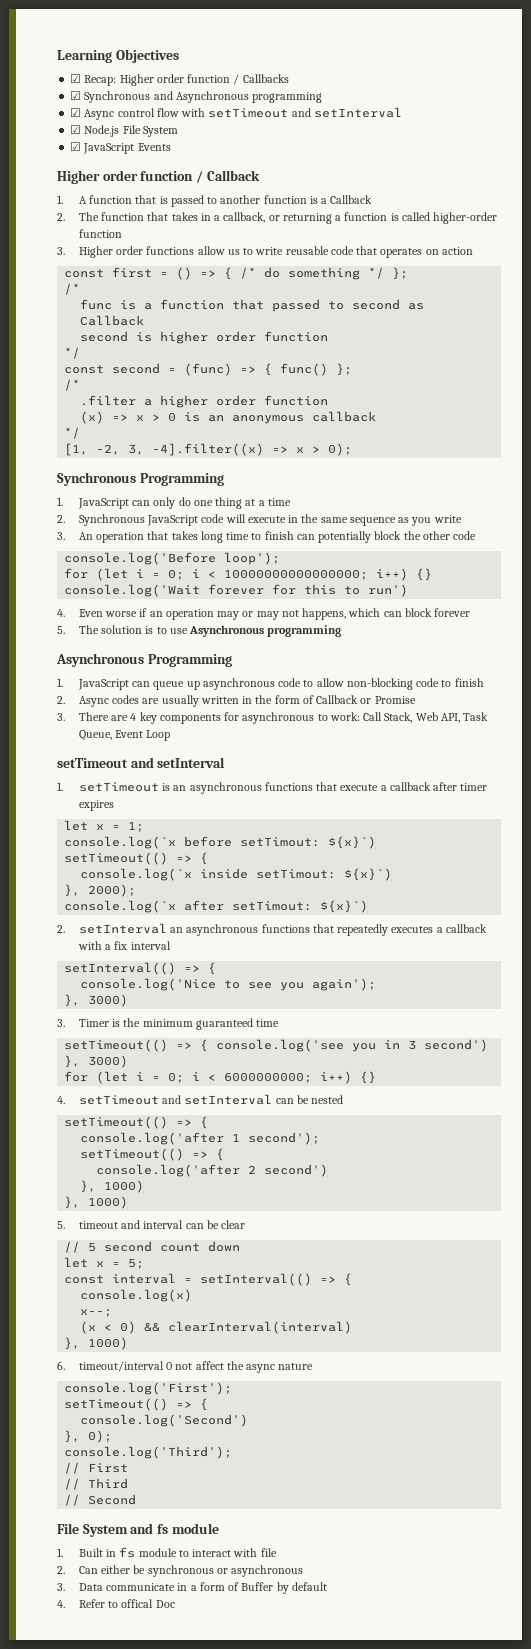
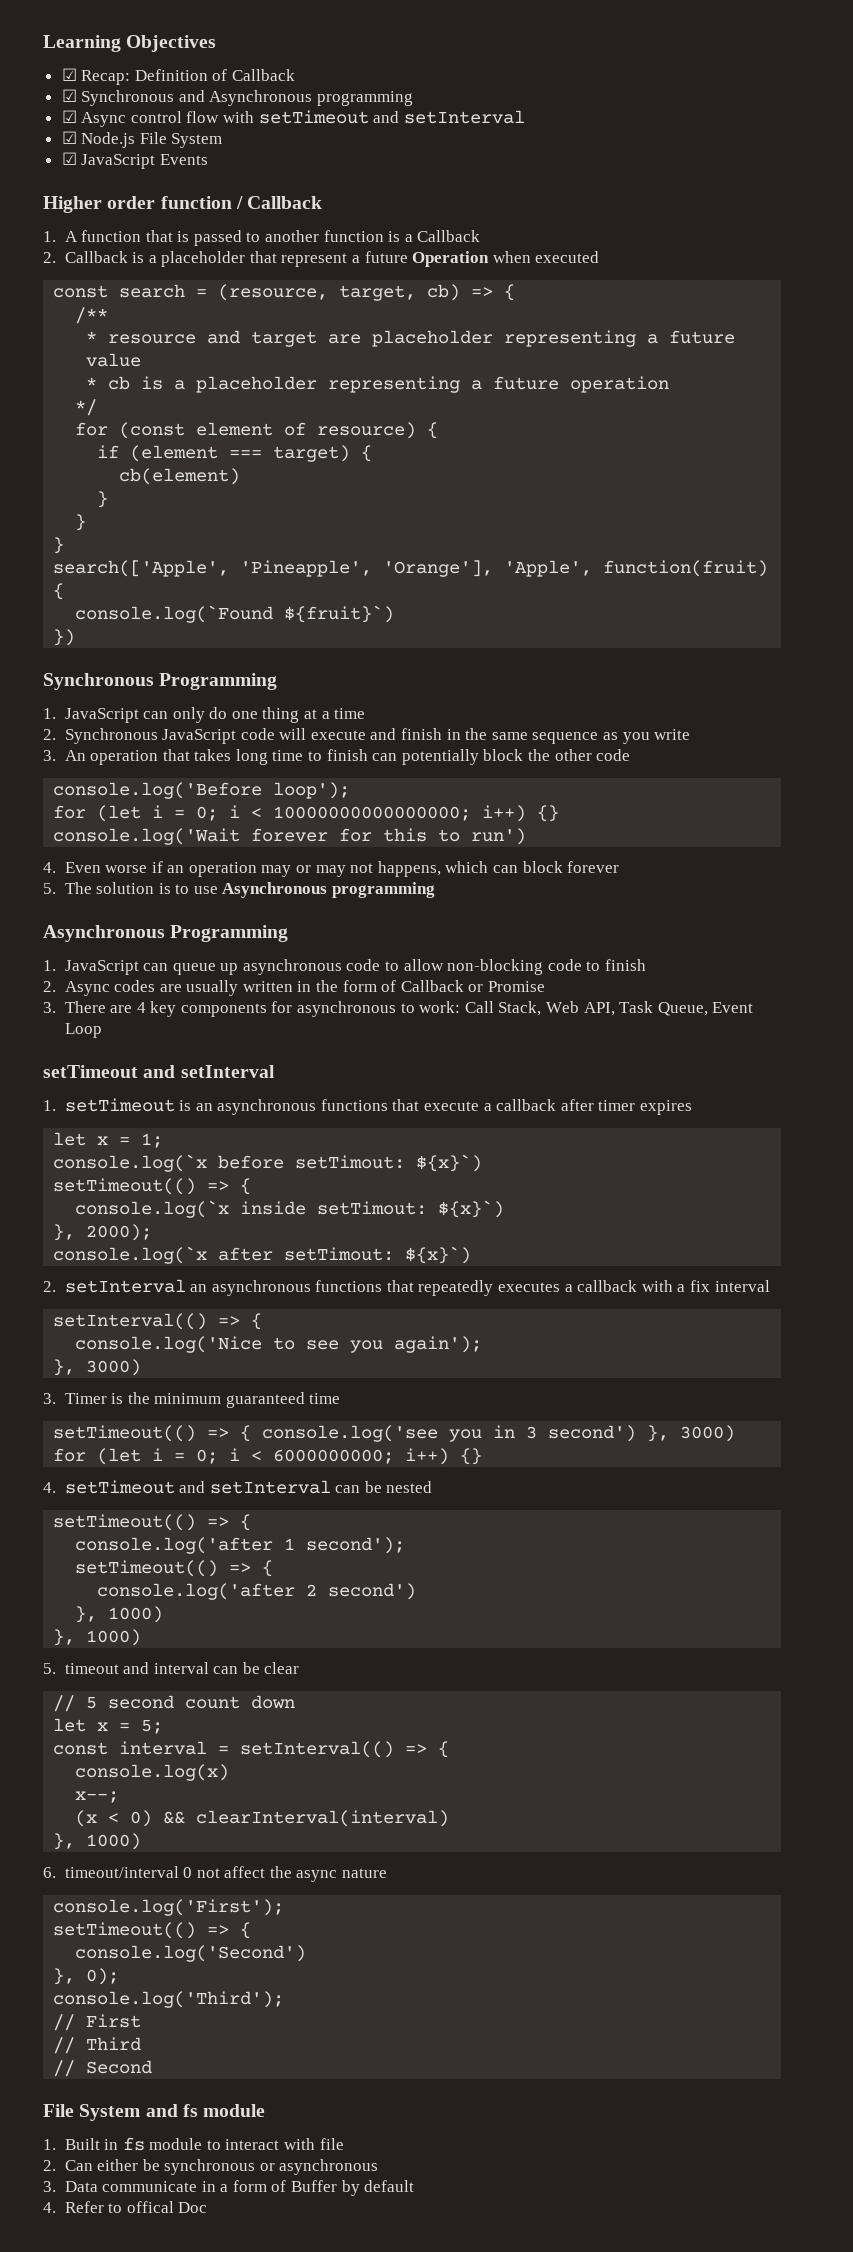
[119,74,289,86] Higher order function / Callbacks -> [134,69,296,81] Definition of Callback
[78,212,498,224] [78,229,122,238] [57,246,473,258] [64,267,409,280] [64,283,81,295] [80,299,425,312] [80,315,145,326] [80,331,329,344] [64,347,81,359] [64,363,353,376] [64,379,81,391] [80,395,329,408] [80,411,377,424] [64,427,81,439] [64,443,353,456] The function that takes in a callback, or returning a function is called higher-order function // 3. Higher order functions allow us to write reusable code that operates on action // const first = () => { /* do something */ }; // /* // func is a function that passed to second as Callback // second is higher order function // */ // const second = (func) => { func() }; // /* // .filter a higher order function // (x) => x > 0 is an anonymous callback // */ // [1, -2, 3, -4].filter((x) => x > 0); -> [64,251,600,267] [53,284,516,301] [75,307,109,324] [86,330,736,347] [86,353,142,367] [86,376,670,393] [75,399,98,416] [75,422,439,439] [97,445,373,462] [119,468,241,485] [97,491,109,508] [75,514,87,531] [53,537,65,554] [53,560,769,577] [53,583,65,600] [75,605,395,623] [53,629,76,646] Callback is a placeholder that represent a future Operation when executed // const search = (resource, target, cb) => { // /** // * resource and target are placeholder representing a future value // * cb is a placeholder representing a future operation // */ // for (const element of resource) { // if (element === target) { // cb(element) // } // } // } // search(['Apple', 'Pineapple', 'Orange'], 'Apple', function(fruit) { // console.log(`Found ${fruit}`) // })
(286, 519) none -> [370,728,443,740] and finish

